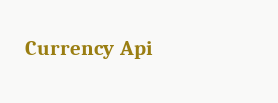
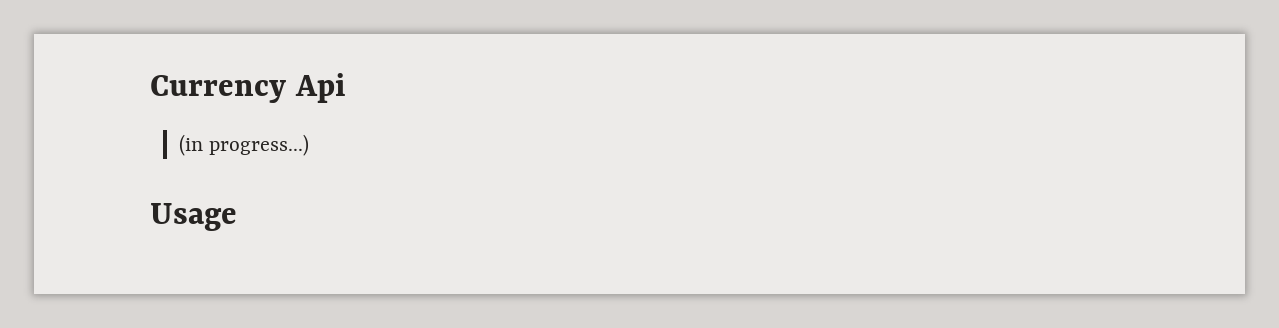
(153, 50) none -> [179,134,310,156] [150,203,237,231] // (in progress...) // Usage

